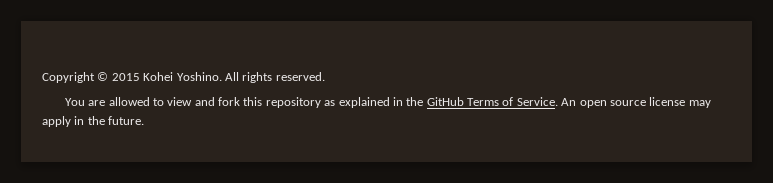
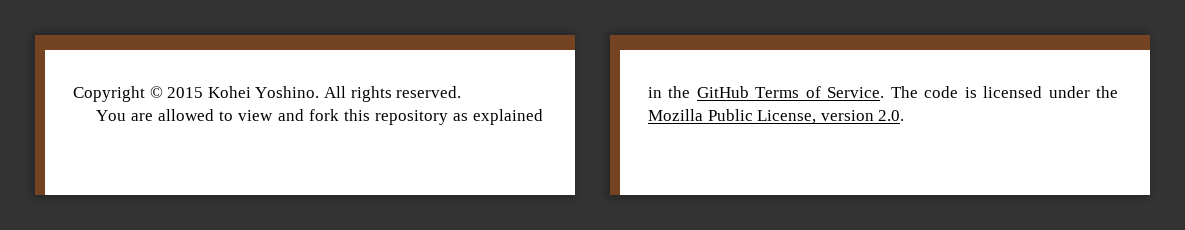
[561,97,711,108] [42,116,145,127] An open source license may apply in the future. -> [890,86,1118,98] [648,109,905,124] The code is licensed under the Mozilla Public License, version 2.0.

